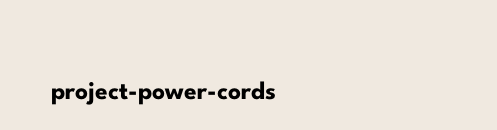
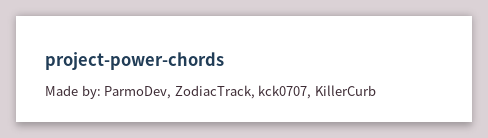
[51,81,276,105] project-power-cords -> [45,52,224,70] [45,85,376,99] project-power-chords // Made by: ParmoDev, ZodiacTrack, kck0707, KillerCurb

